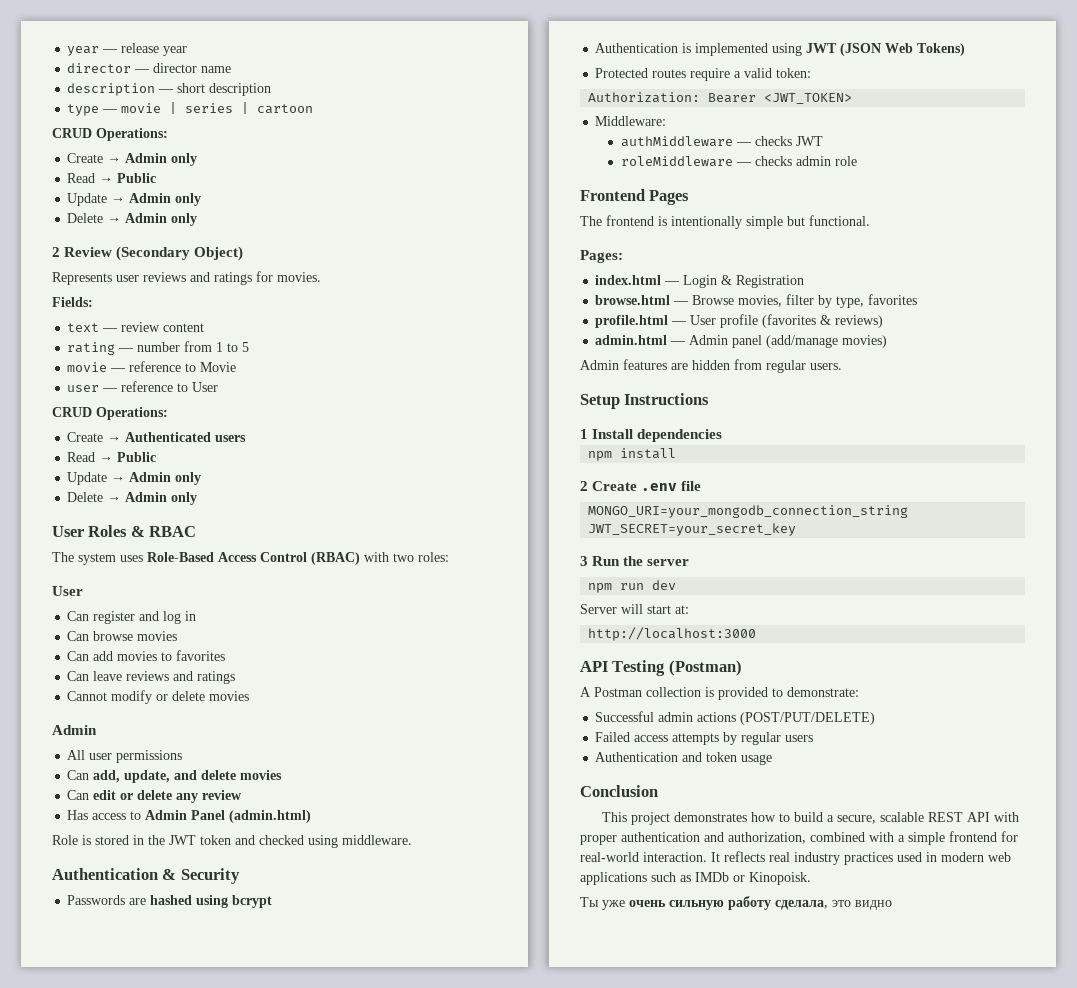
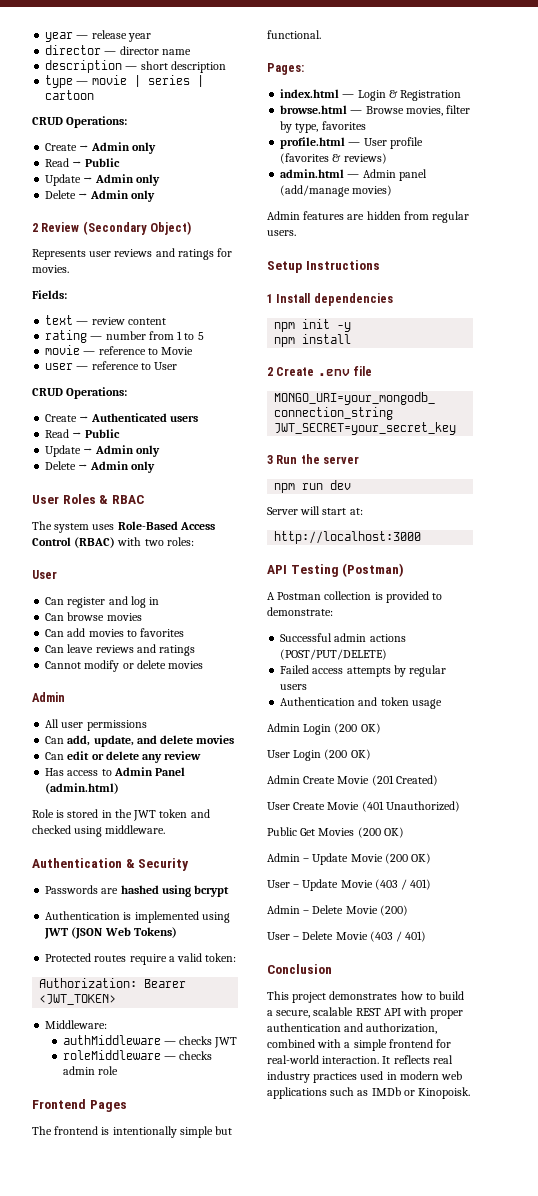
(723, 435) none -> [274,319,352,332] // npm init -y
(773, 759) none -> [267,723,381,735] [267,749,371,761] [267,775,438,786] [267,801,460,812] [267,827,404,838] [267,853,432,865] [267,879,432,891] [267,905,408,916] [267,931,427,942] // Admin Login (200 OK) // User Login (200 OK) // Admin Create Movie (201 Created) // User Create Movie (401 Unauthorized) // Public Get Movies (200 OK) // Admin – Update Movie (200 OK) // User – Update Movie (403 / 401) // Admin – Delete Movie (200) // User – Delete Movie (403 / 401)
[580,896,892,910] // Ты уже очень сильную работу сделала, это видно -> (471, 1093) none

